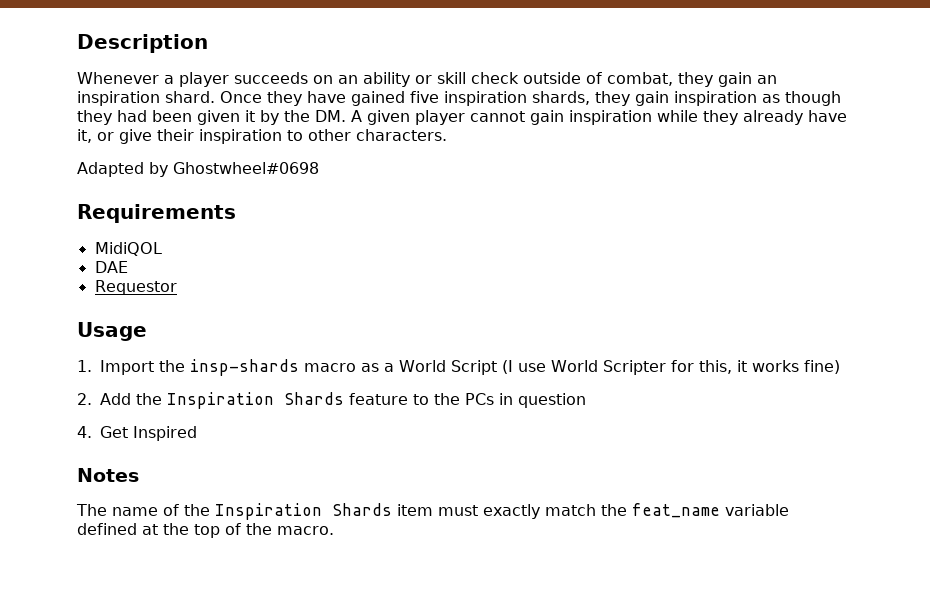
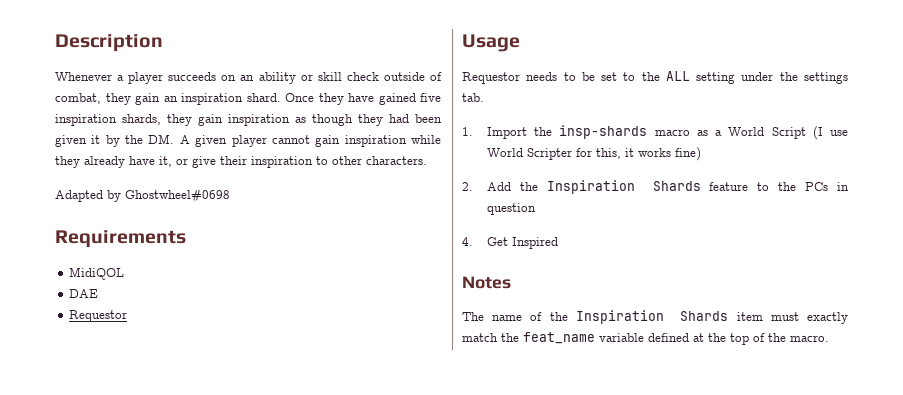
(147, 331) none -> [462,71,848,84] [462,93,484,102] // Requestor needs to be set to the ALL setting under the settings tab.

